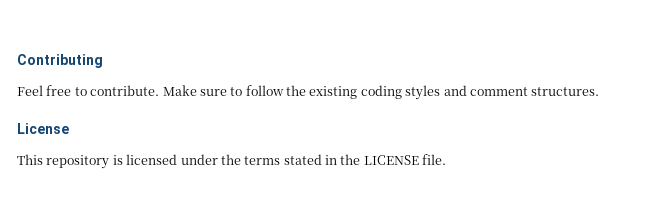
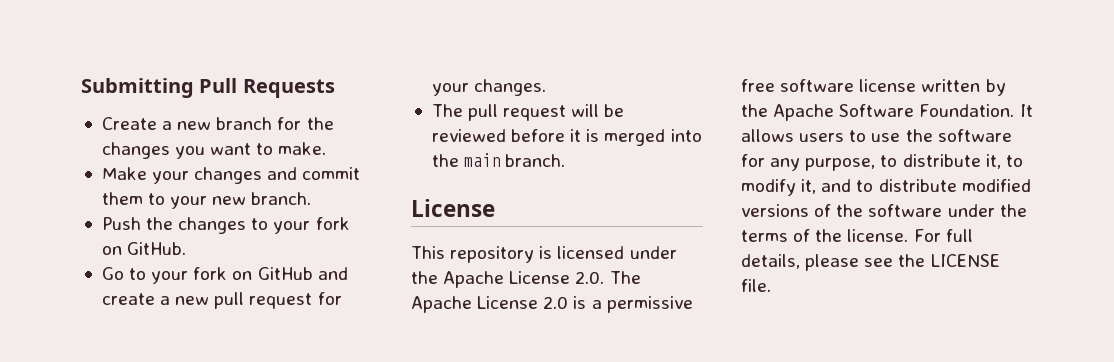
[17,54,103,68] [17,85,600,100] Contributing // Feel free to contribute. Make sure to follow the existing coding styles and comment structures. -> [81,78,335,98] [101,117,334,130] [101,142,327,159] [101,167,361,184] [101,192,312,209] [101,217,350,234] [101,242,187,255] [101,267,348,284] [101,292,342,309] [431,79,547,96] [431,104,625,121] [431,129,702,146] [431,153,566,167] Submitting Pull Requests // Create a new branch for the changes you want to make. // Make your changes and commit them to your new branch. // Push the changes to your fork on GitHub. // Go to your fork on GitHub and create a new pull request for your changes. // The pull request will be reviewed before it is merged into the main branch.
[244,154,337,165] terms stated in -> [443,271,641,288] [411,296,693,313] [741,79,1006,96] [741,104,1033,121] [741,129,1012,142] [741,154,1023,171] [741,179,1031,196] [741,204,1027,217] [741,229,973,242] [741,254,894,271] Apache License 2.0. The Apache License 2.0 is a permissive free software license written by the Apache Software Foundation. It allows users to use the software for any purpose, to distribute it, to modify it, and to distribute modified versions of the software under the terms of the license. For full details, please see

